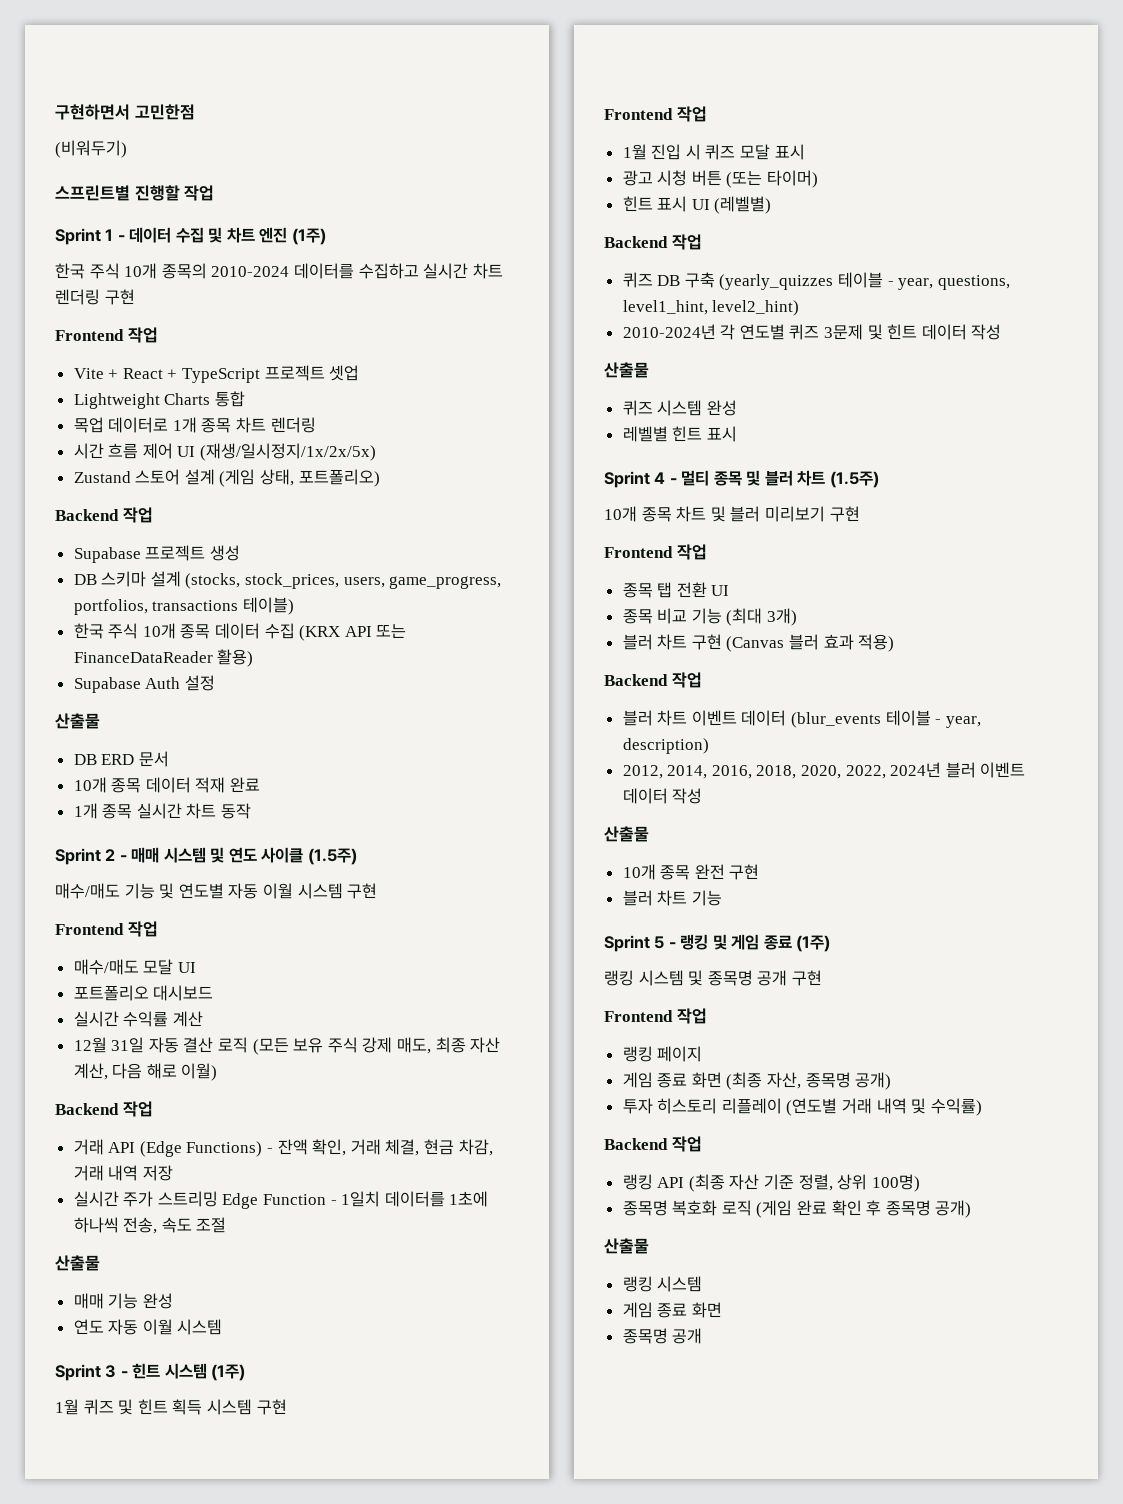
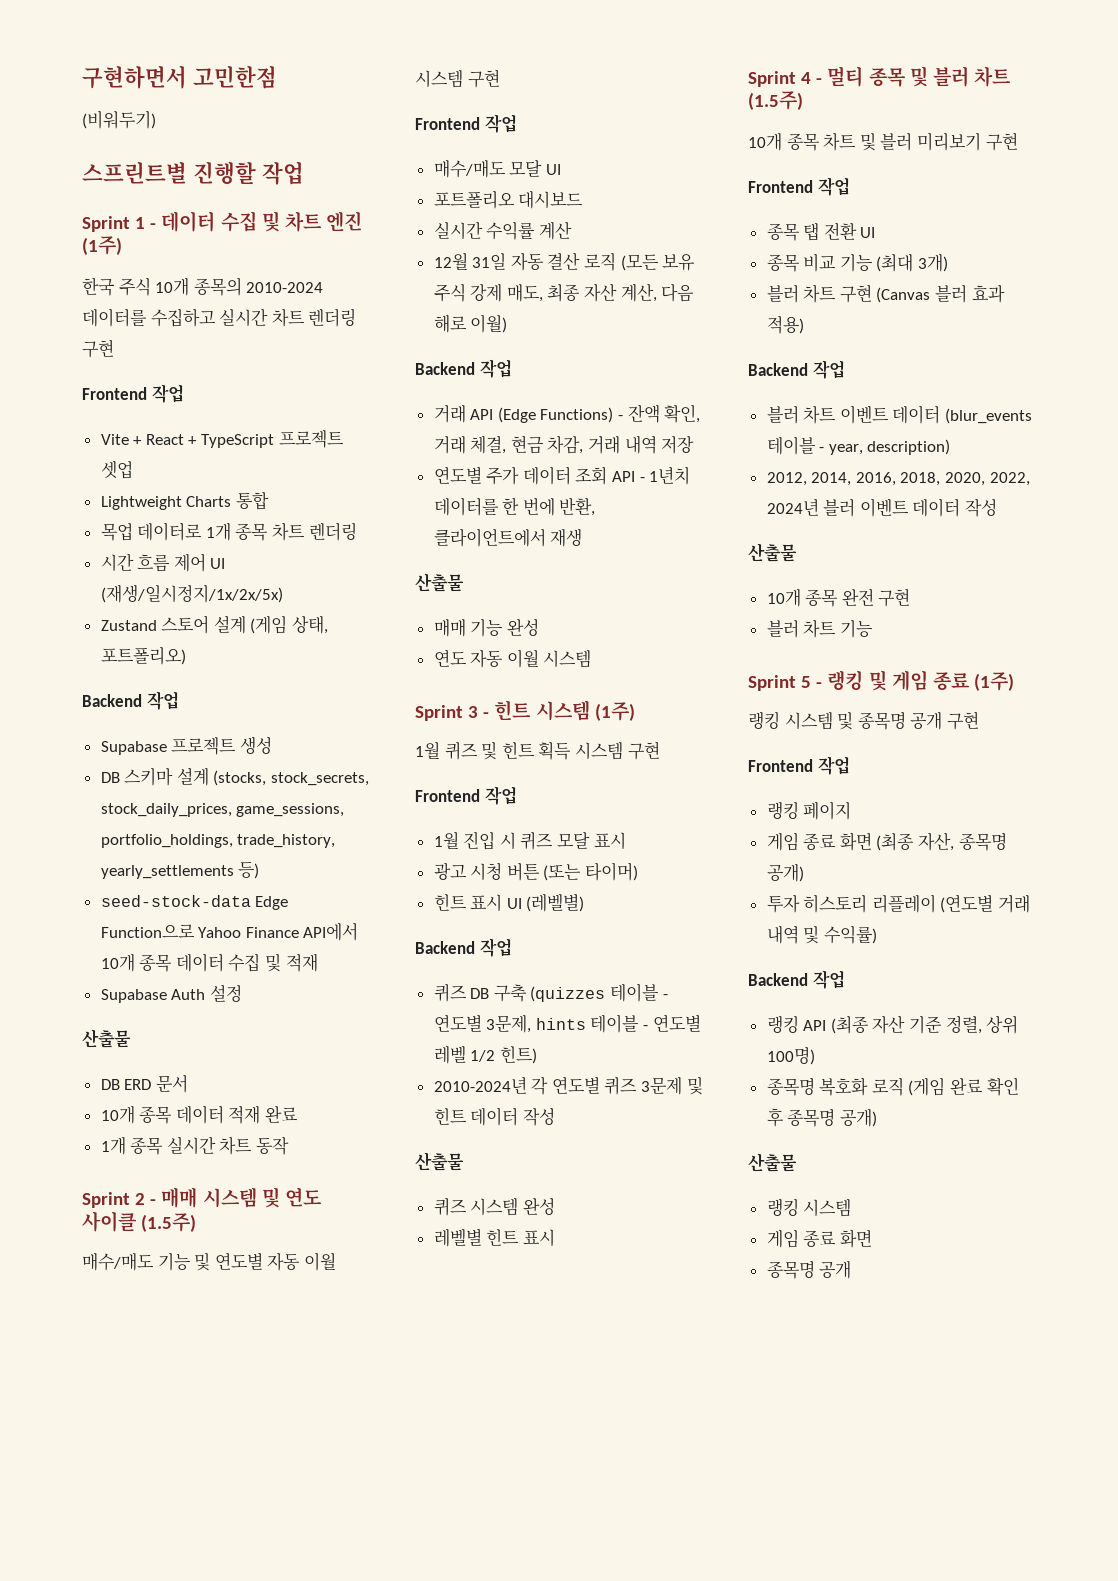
[245,573,502,589] [73,597,294,615] [73,623,407,641] [73,649,254,667] stock_prices, users, game_progress, portfolios, transactions 테이블) // 한국 주식 10개 종목 데이터 수집 (KRX API 또는 FinanceDataReader 활용) -> [271,772,370,786] [100,803,345,817] [100,834,336,848] [100,862,260,879] [100,895,289,910] [100,922,359,941] [100,953,318,972] stock_secrets, stock_daily_prices, game_sessions, portfolio_holdings, trade_history, yearly_settlements 등) // seed-stock-data Edge Function으로 Yahoo Finance API에서 10개 종목 데이터 수집 및 적재
[73,1191,489,1209] [73,1217,227,1234] 실시간 주가 스트리밍 Edge Function - 1일치 데이터를 1초에 하나씩 전송, 속도 조절 -> [433,466,691,485] [433,497,596,516] [433,528,583,547] 연도별 주가 데이터 조회 API - 1년치 데이터를 한 번에 반환, 클라이언트에서 재생
[719,272,1010,290] [622,300,800,316] (yearly_quizzes 테이블 - year, questions, level1_hint, level2_hint) -> [530,983,668,1002] [433,1014,701,1033] [433,1045,537,1064] (quizzes 테이블 - 연도별 3문제, hints 테이블 - 연도별 레벨 1/2 힌트)

